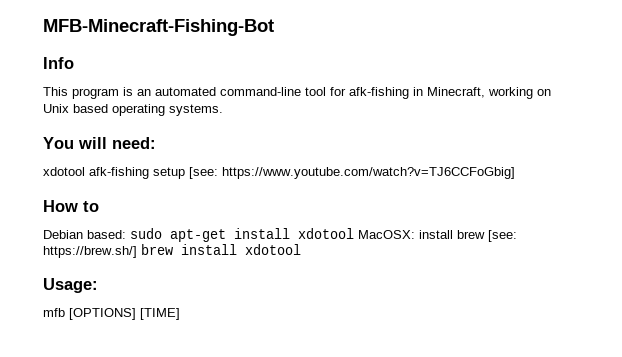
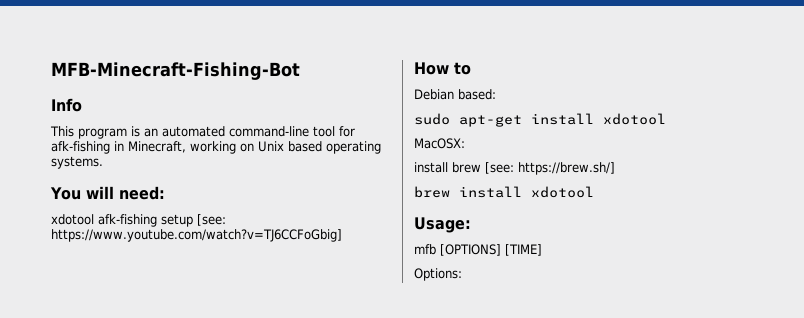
(126, 234) none -> (496, 94) //
(354, 233) none -> (666, 119) //
(415, 234) none -> (465, 143) //
(137, 252) none -> (615, 168) //
(180, 314) none -> [414,268,462,281] // Options:

